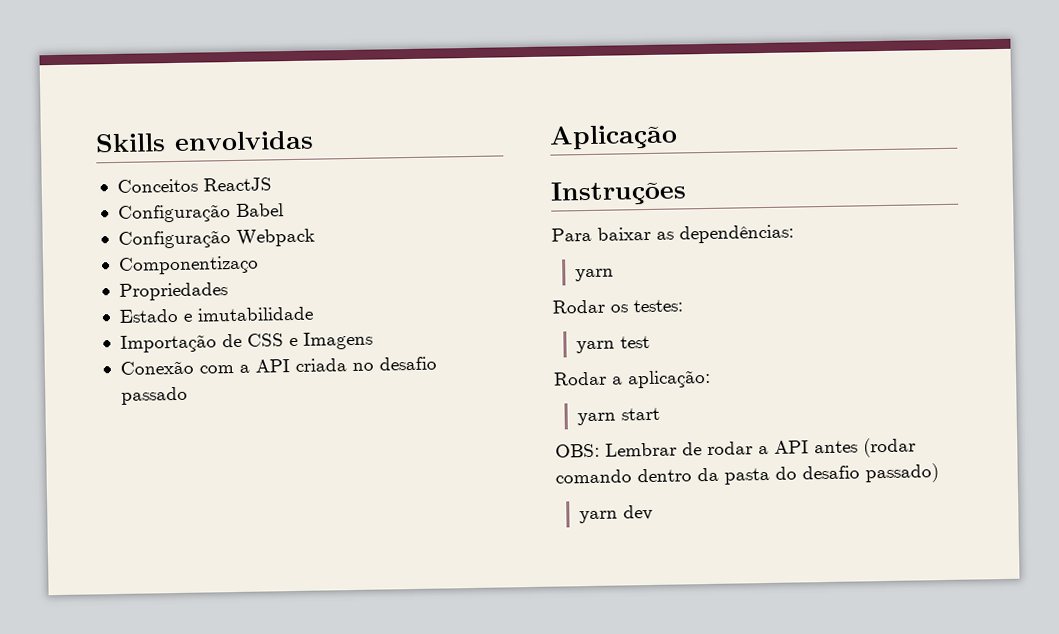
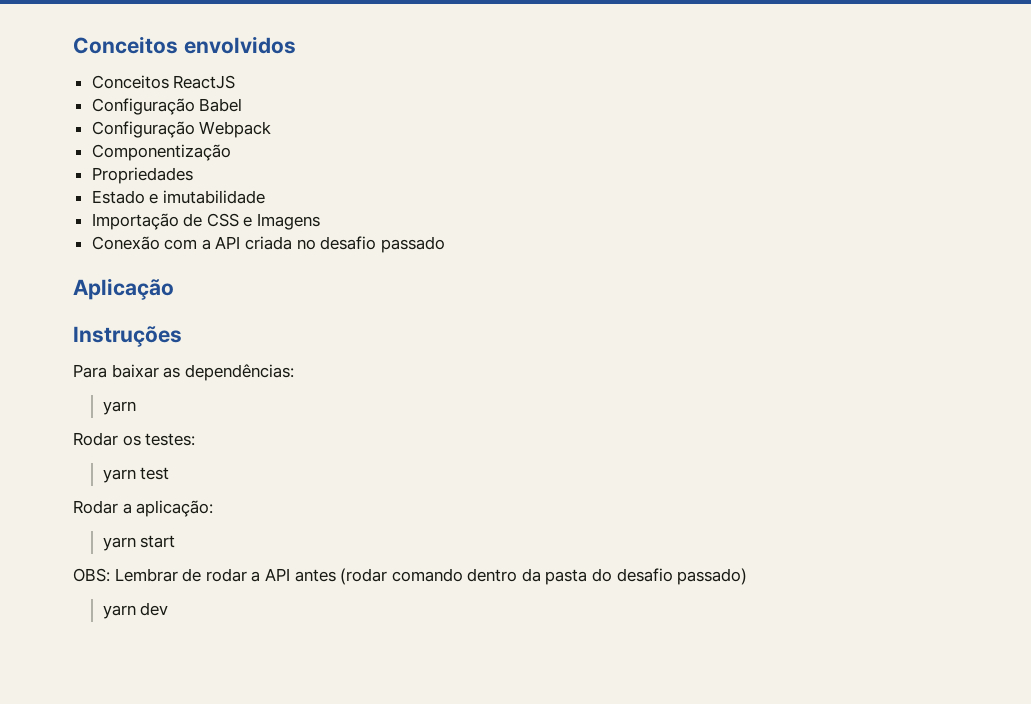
[95,130,314,153] Skills envolvidas -> [73,36,296,54] Conceitos envolvidos
[117,255,259,275] Componentizaço -> [91,144,231,161] Componentização

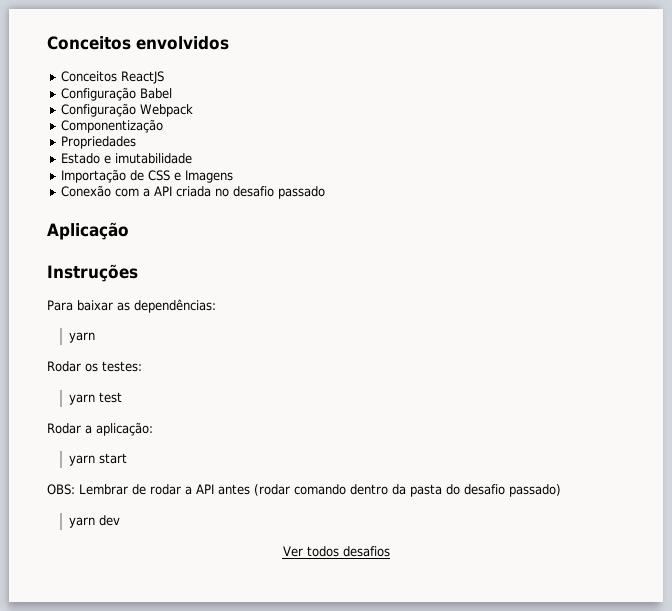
(169, 609) none -> [282,546,390,557] // Ver todos desafios

